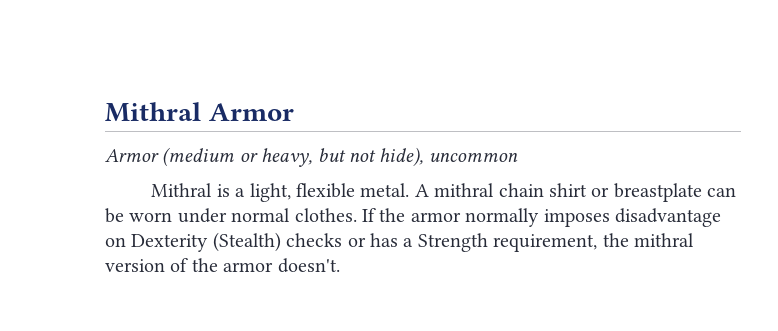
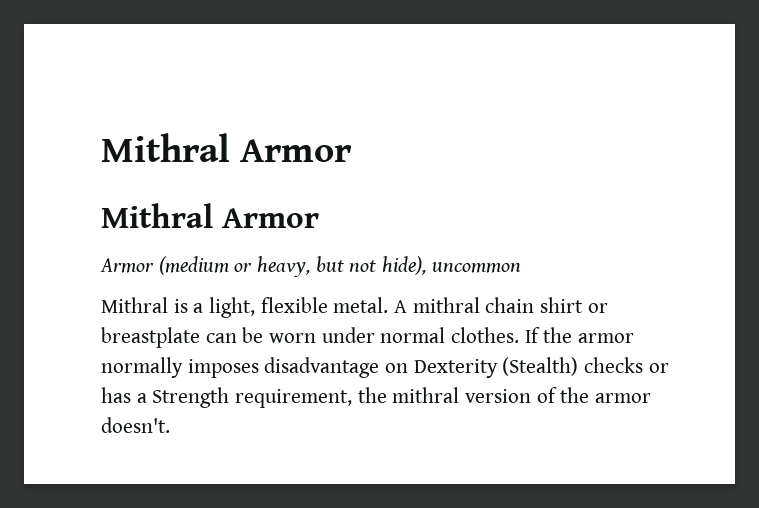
[105,102,294,122] Mithral Armor -> [101,133,352,162] [101,203,319,228] Mithral Armor // Mithral Armor

